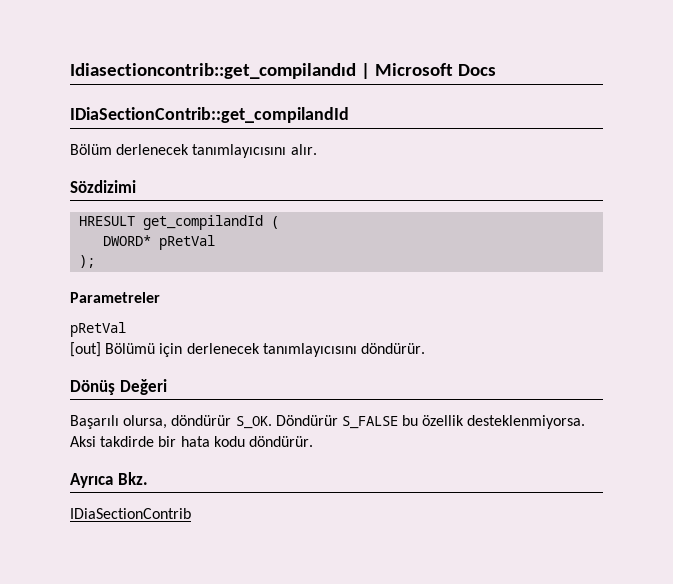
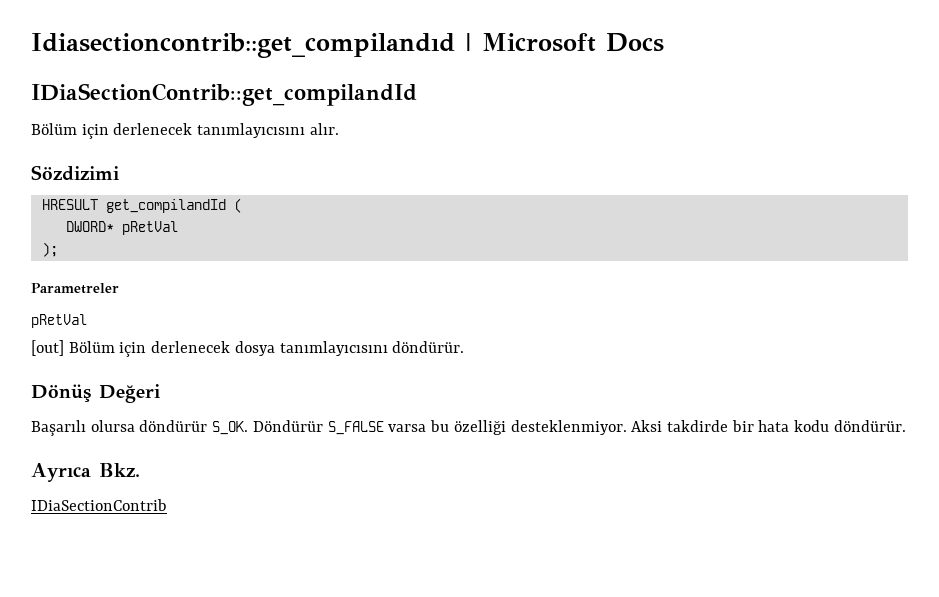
(112, 149) none -> [81,124,109,139] için
[105,343,260,357] Bölümü için derlenecek -> [68,341,275,357] Bölüm için derlenecek dosya
[123,415,168,429] olursa, -> [90,420,135,432] olursa
[402,415,586,429] bu özellik desteklenmiyorsa. -> [388,420,627,435] varsa bu özelliği desteklenmiyor.

